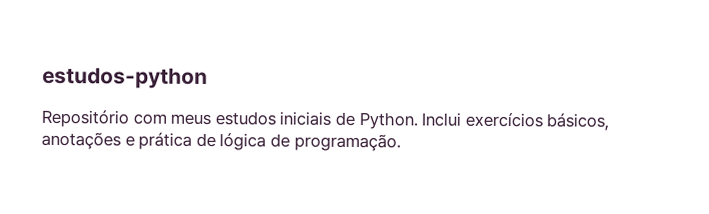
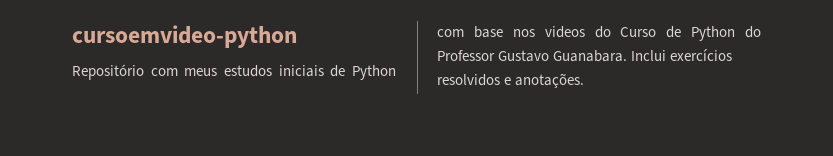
[42,66,208,89] estudos-python -> [72,25,297,48] cursoemvideo-python
[358,112,610,131] [41,131,401,152] Python. Inclui exercícios básicos, anotações e prática de lógica de programação. -> [352,65,396,80] [437,26,761,41] [437,49,733,62] [437,73,585,88] Python com base nos videos do Curso de Python do Professor Gustavo Guanabara. Inclui exercícios resolvidos e anotações.

